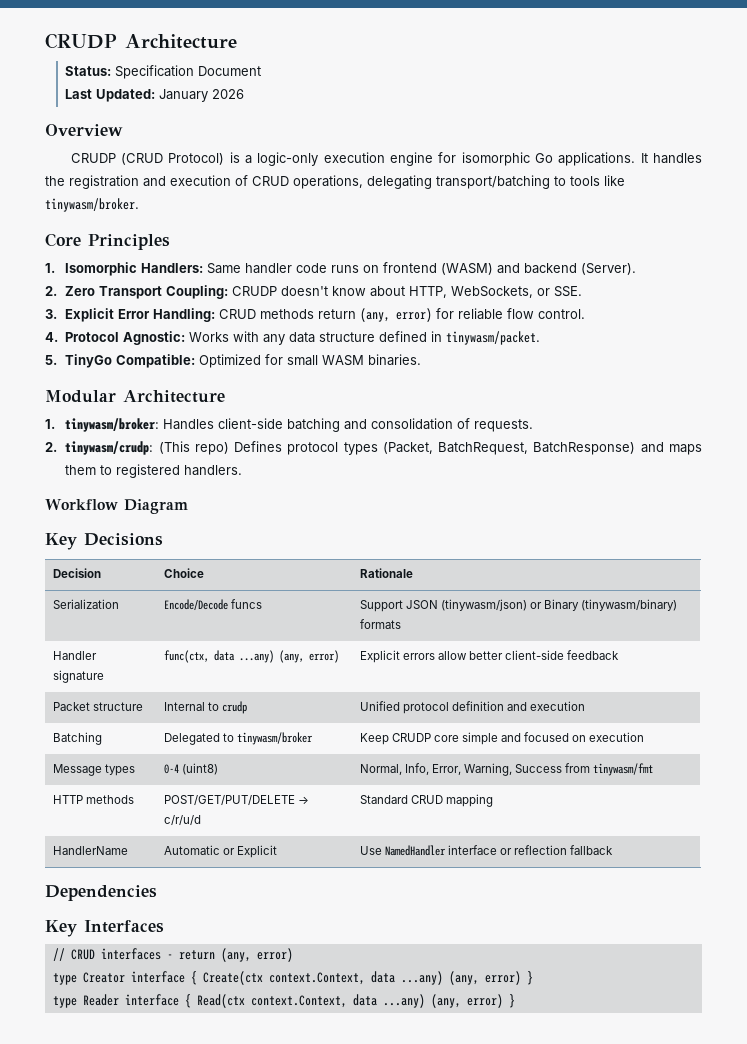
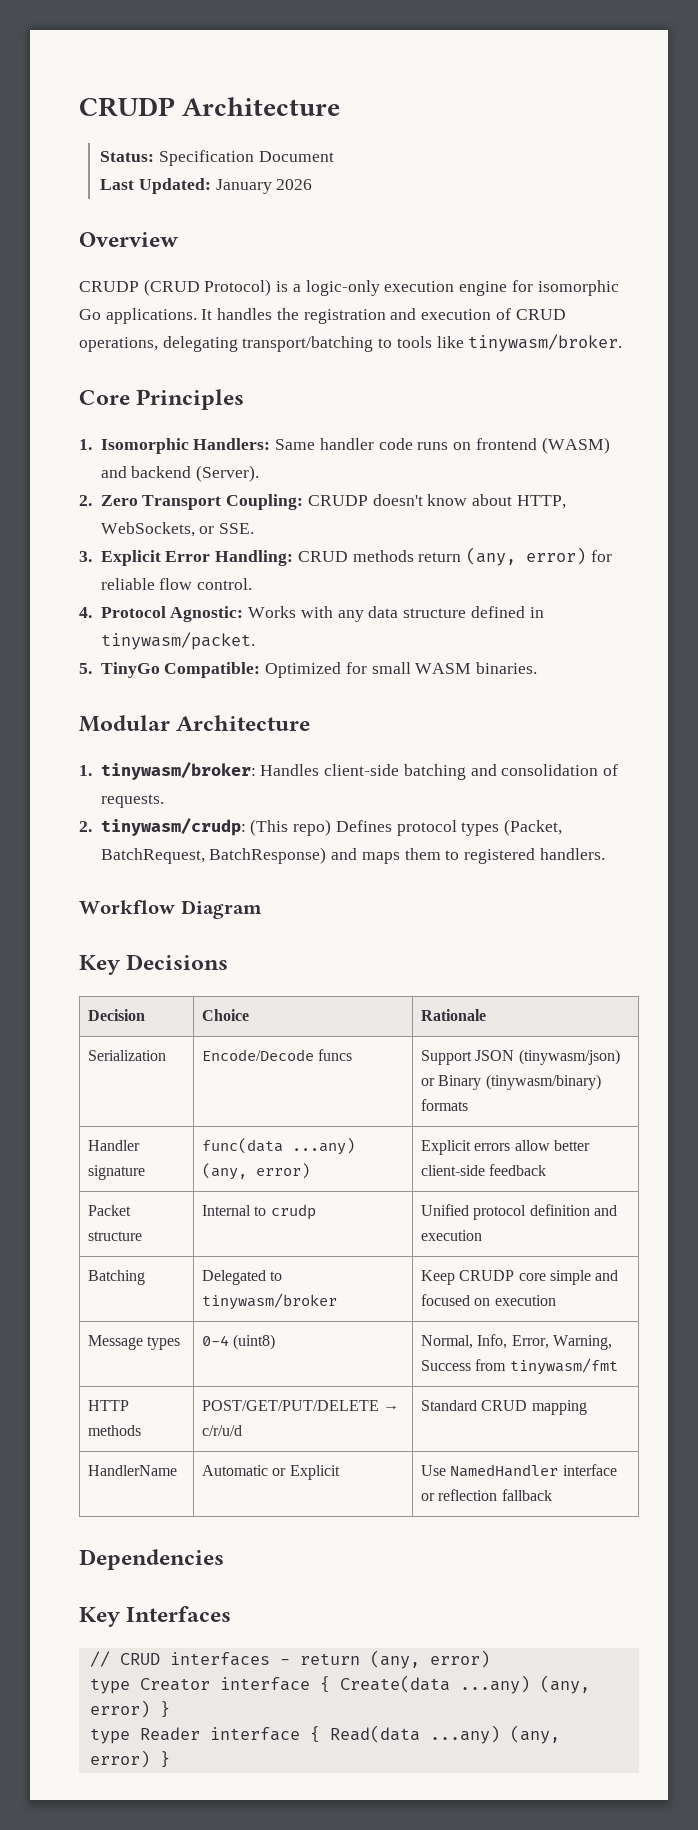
[163,650,235,663] func(ctx, data -> [201,1138,283,1154] func(data
[202,971,395,985] Create(ctx context.Context, data -> [339,1675,450,1693] Create(data
[196,994,377,1008] Read(ctx context.Context, data -> [329,1725,420,1743] Read(data

